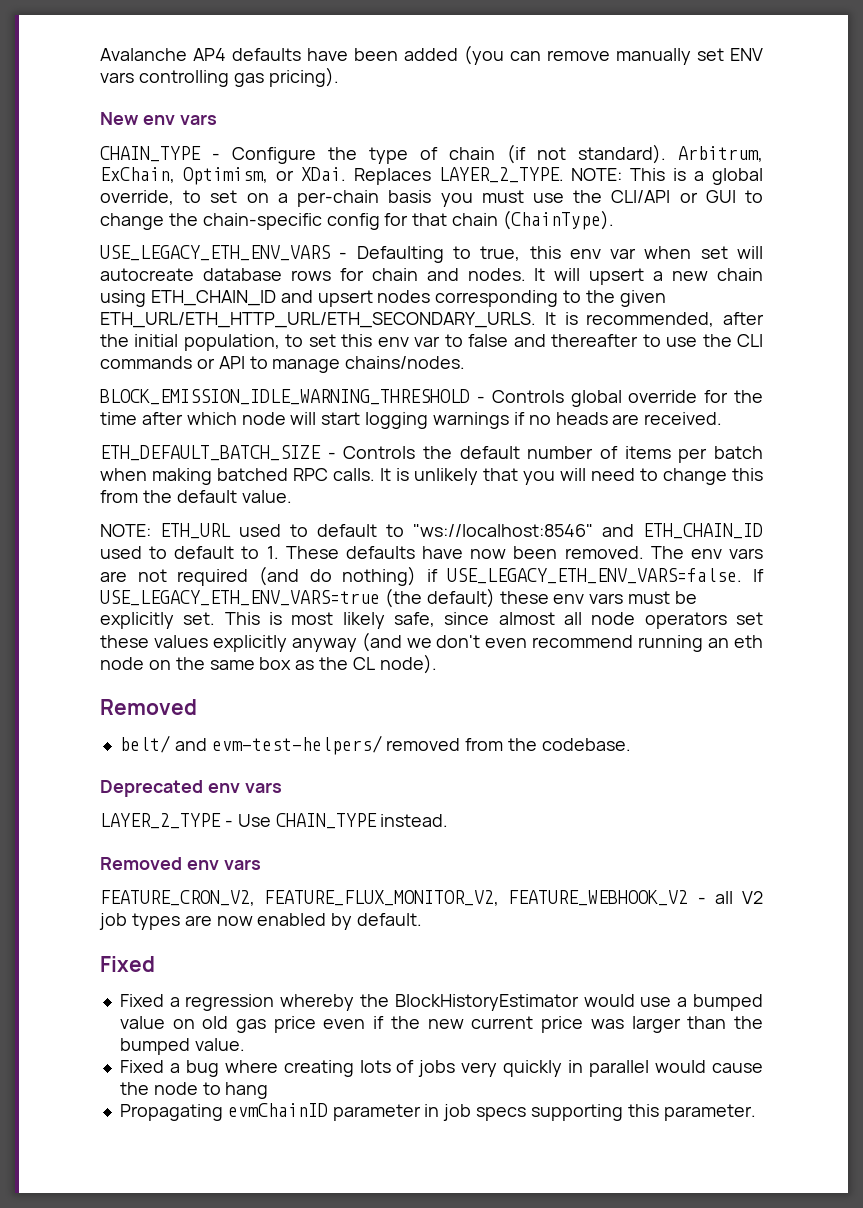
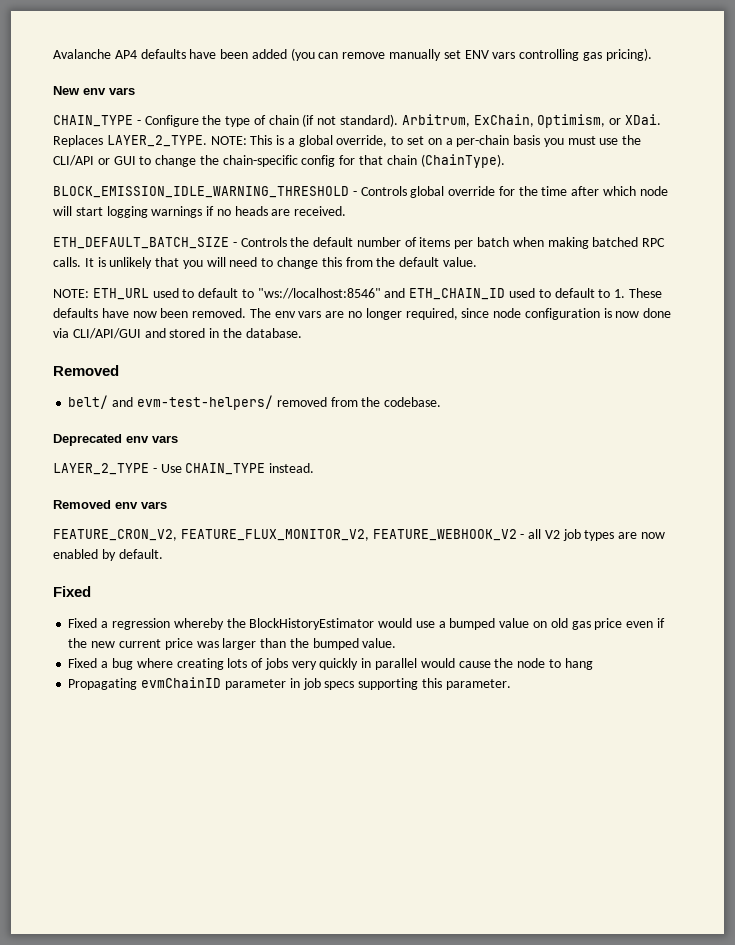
[100,245,763,263] [100,268,764,285] [100,290,666,307] [100,312,764,328] [100,334,764,351] [100,356,466,373] // USE_LEGACY_ETH_ENV_VARS - Defaulting to true, this env var when set will autocreate database rows for chain and nodes. It will upsert a new chain using ETH_CHAIN_ID and upsert nodes corresponding to the given ETH_URL/ETH_HTTP_URL/ETH_SECONDARY_URLS. It is recommended, after the initial population, to set this env var to false and thereafter to use the CLI commands or API to manage chains/nodes. -> (505, 161) none
[137,566,764,586] [100,588,698,608] [100,612,763,629] [100,632,763,652] [100,654,437,674] not required (and do nothing) if USE_LEGACY_ETH_ENV_VARS=false. If USE_LEGACY_ETH_ENV_VARS=true (the default) these env vars must be explicitly set. This is most likely safe, since almost all node operators set these values explicitly anyway (and we don't even recommend running an eth node on the same box as the CL node). -> [348,308,672,320] [53,328,302,339] no longer required, since node configuration is now done via CLI/API/GUI and stored in the database.

